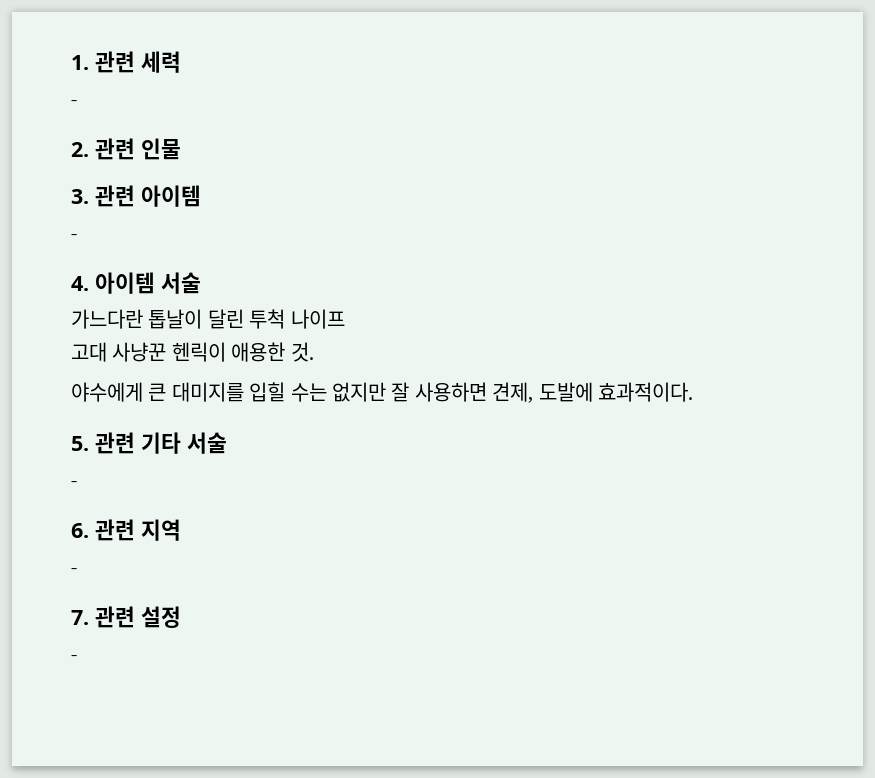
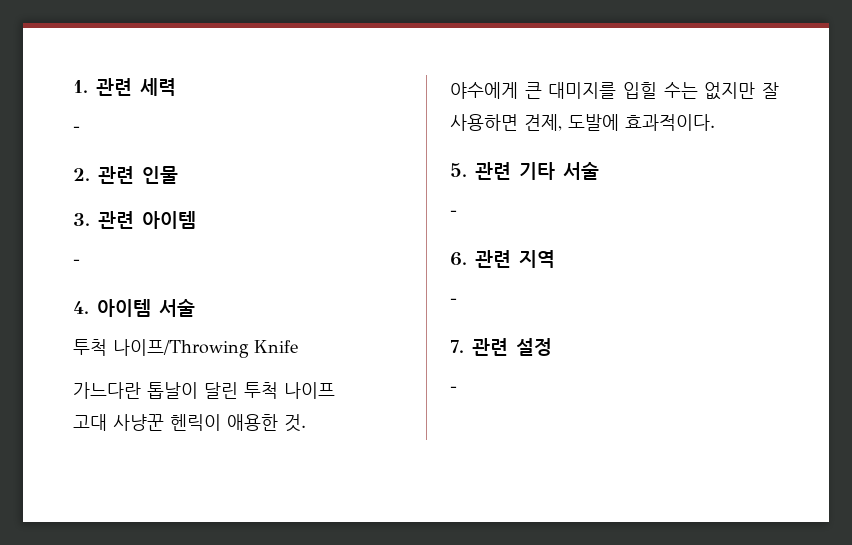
(201, 283) none -> [73,339,298,358] // 투척 나이프/Throwing Knife

